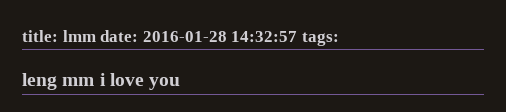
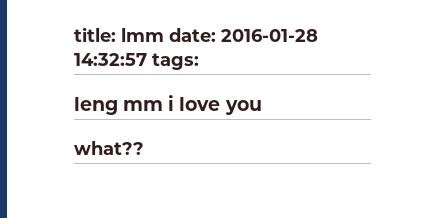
(181, 83) none -> [74,141,144,155] // what??

